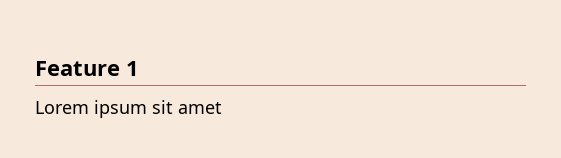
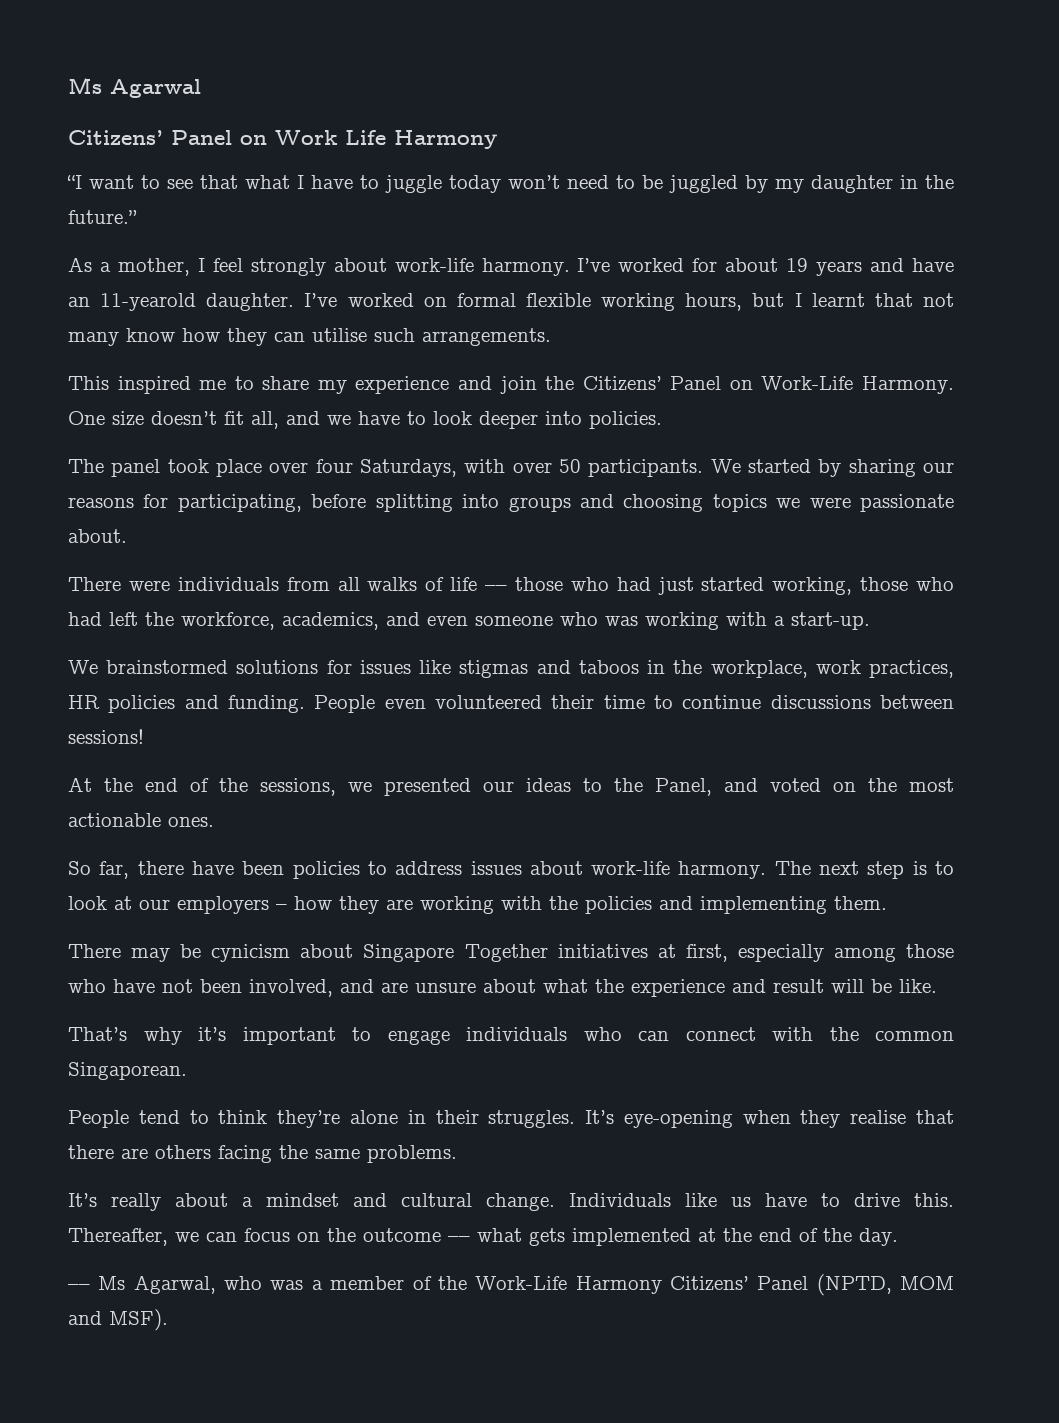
[35,61,139,76] [35,100,222,118] Feature 1 // Lorem ipsum sit amet -> [68,77,201,98] [68,130,497,149] [67,175,954,193] [68,210,137,224] [68,257,954,276] [68,293,954,311] [68,328,551,346] [68,376,954,394] [68,411,662,429] [68,459,955,477] [68,494,954,512] [68,529,127,543] [68,577,954,595] [68,612,870,630] [68,660,955,678] [68,695,955,713] [68,729,144,744] [68,777,954,796] [68,813,214,827] [68,861,954,879] [68,896,887,914] [68,944,955,962] [68,979,937,997] [68,1027,954,1045] [68,1062,187,1080] [68,1110,955,1128] [68,1145,457,1163] [68,1193,954,1211] [68,1228,898,1246] [68,1274,954,1296] [68,1309,168,1331] Ms Agarwal // Citizens’ Panel on Work Life Harmony // “I want to see that what I have to juggle today won’t need to be juggled by my daughter in the future.” // As a mother, I feel strongly about work-life harmony. I’ve worked for about 19 years and have an 11-yearold daughter. I’ve worked on formal flexible working hours, but I learnt that not many know how they can utilise such arrangements. // This inspired me to share my experience and join the Citizens’ Panel on Work-Life Harmony. One size doesn’t fit all, and we have to look deeper into policies. // The panel took place over four Saturdays, with over 50 participants. We started by sharing our reasons for participating, before splitting into groups and choosing topics we were passionate about. // There were individuals from all walks of life –– those who had just started working, those who had left the workforce, academics, and even someone who was working with a start-up. // We brainstormed solutions for issues like stigmas and taboos in the workplace, work practices, HR policies and funding. People even volunteered their time to continue discussions between sessions! // At the end of the sessions, we presented our ideas to the Panel, and voted on the most actionable ones. // So far, there have been policies to address issues about work-life harmony. The next step is to look at our employers – how they are working with the policies and implementing them. // There may be cynicism about Singapore Together initiatives at first, especially among those who have not been involved, and are unsure about what the experience and result will be like. // That’s why it’s important to engage individuals who can connect with the common Singaporean. // People tend to think they’re alone in their struggles. It’s eye-opening when they realise that there are others facing the same problems. // It’s really about a mindset and cultural change. Individuals like us have to drive this. Thereafter, we can focus on the outcome –– what gets implemented at the end of the day. // –– Ms Agarwal, who was a member of the Work-Life Harmony Citizens’ Panel (NPTD, MOM and MSF).

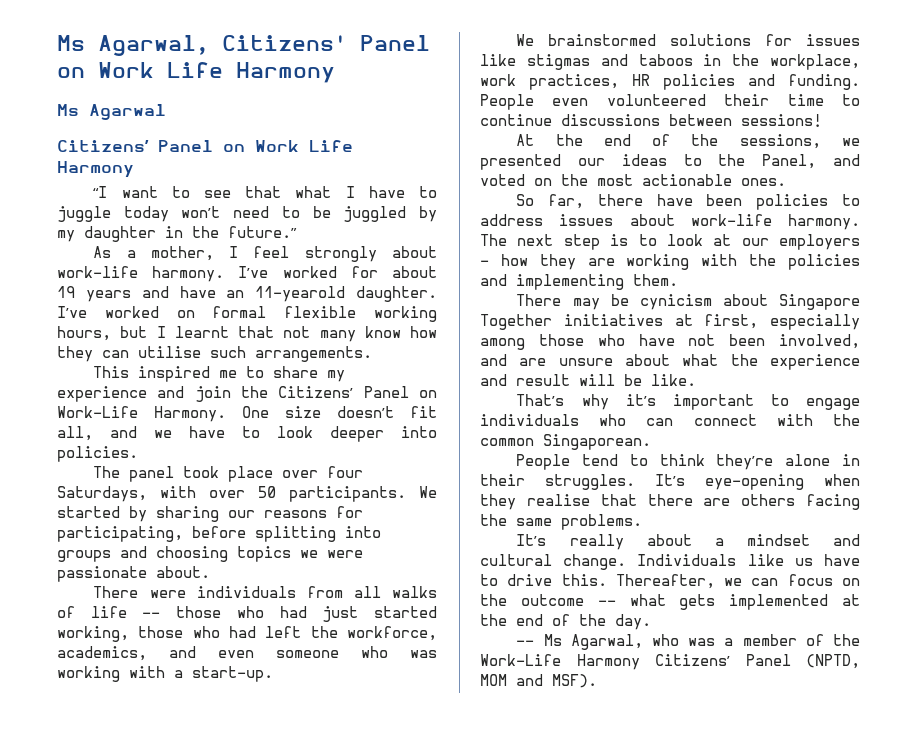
[68,77,102,94] Ms -> [57,35,430,56] [57,62,335,83] [57,104,79,116] Ms Agarwal, Citizens' Panel on Work Life Harmony // Ms

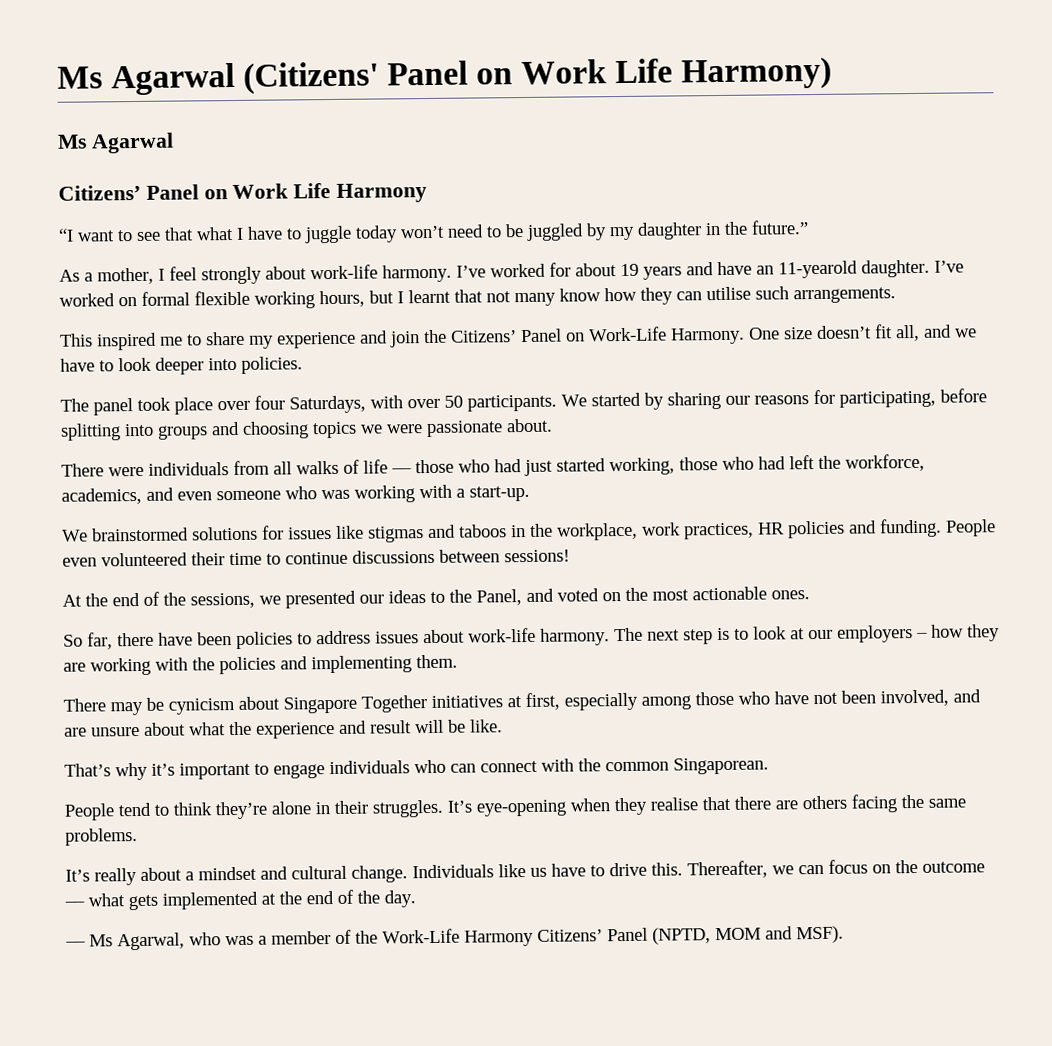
[57,35,430,56] [57,62,335,83] Ms Agarwal, Citizens' Panel on Work Life Harmony -> [57,56,833,96] Ms Agarwal (Citizens' Panel on Work Life Harmony)

